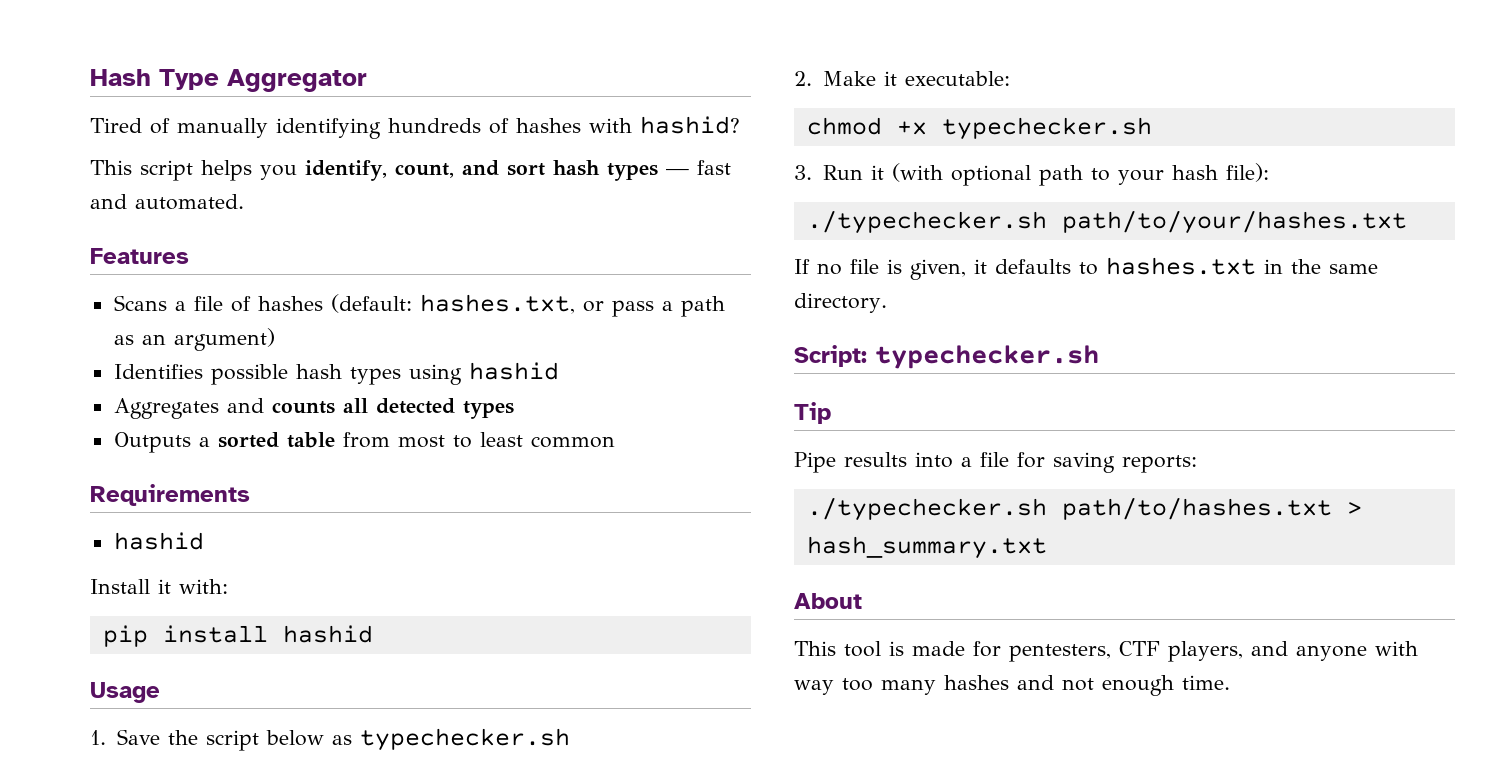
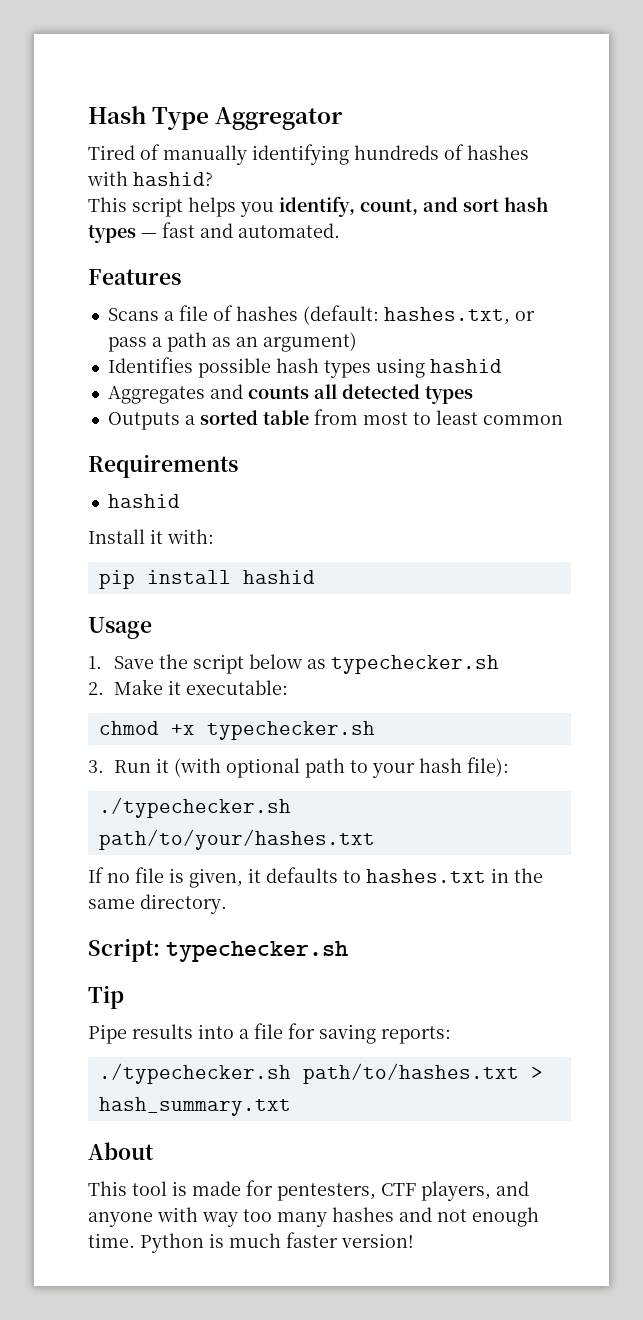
(1230, 682) none -> [140,1232,414,1253] Python is much faster version!

